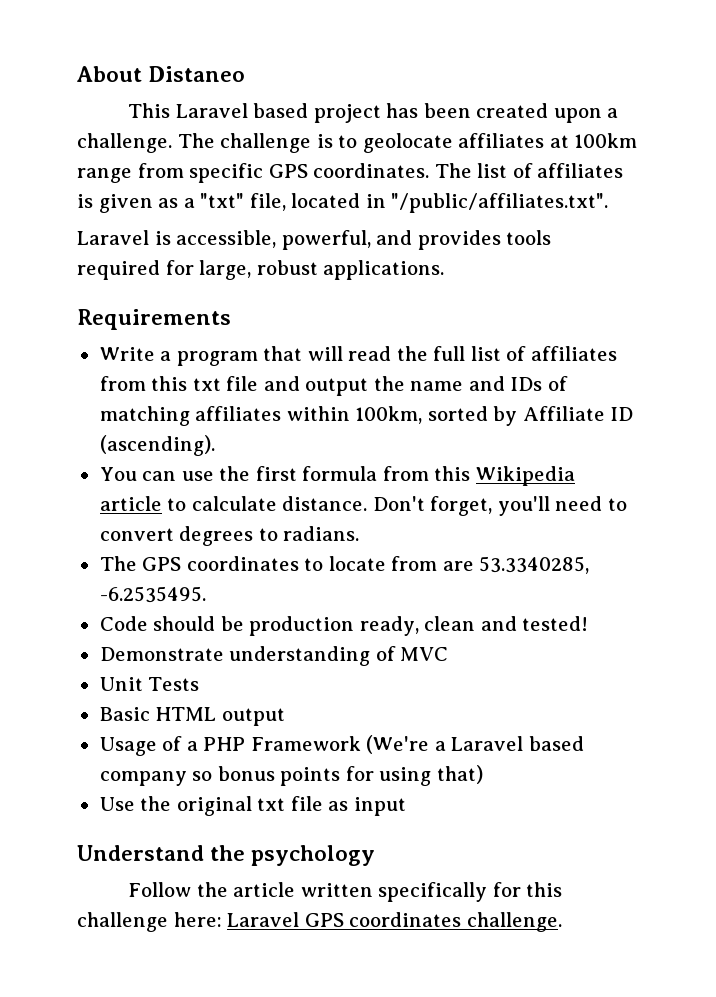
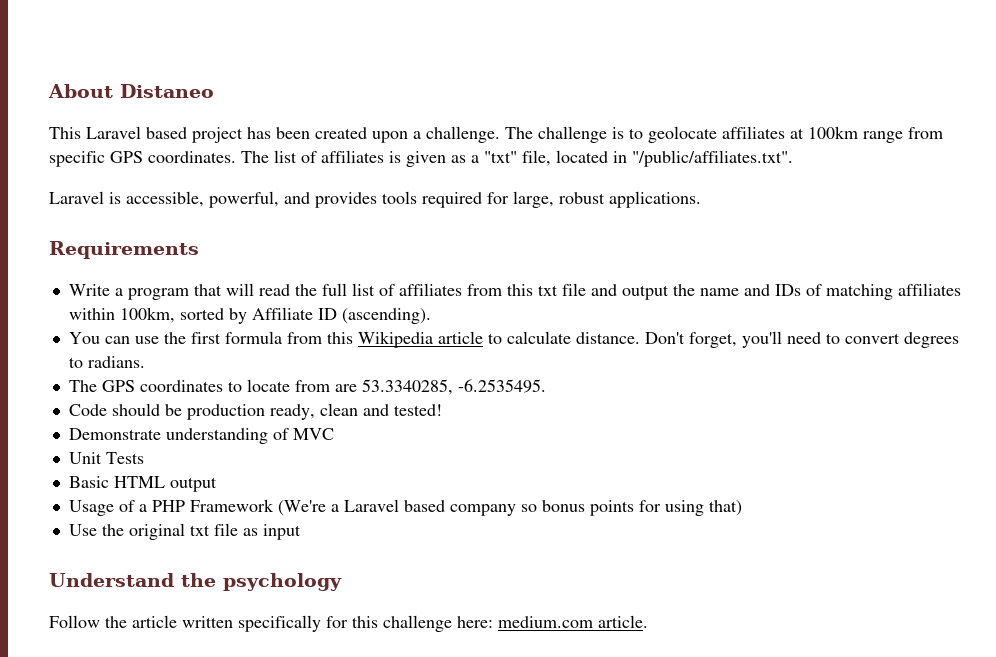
[227,912,562,932] Laravel GPS coordinates challenge. -> [498,615,648,628] medium.com article.

